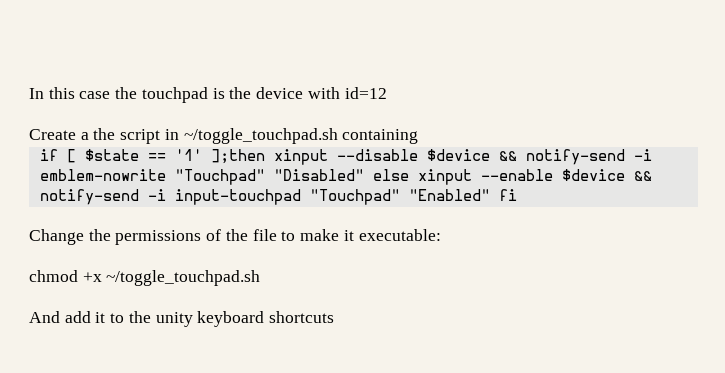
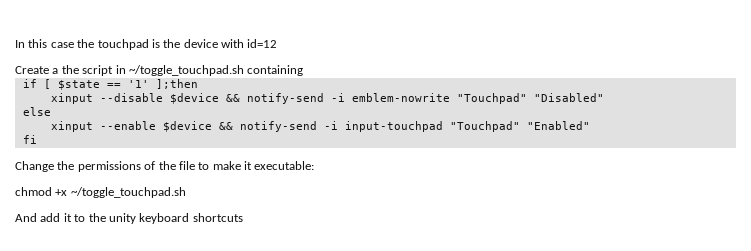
(265, 156) none -> (198, 84) //
(364, 175) none -> (604, 97) //
(409, 175) none -> (51, 111) //
(490, 195) none -> (590, 125) //

